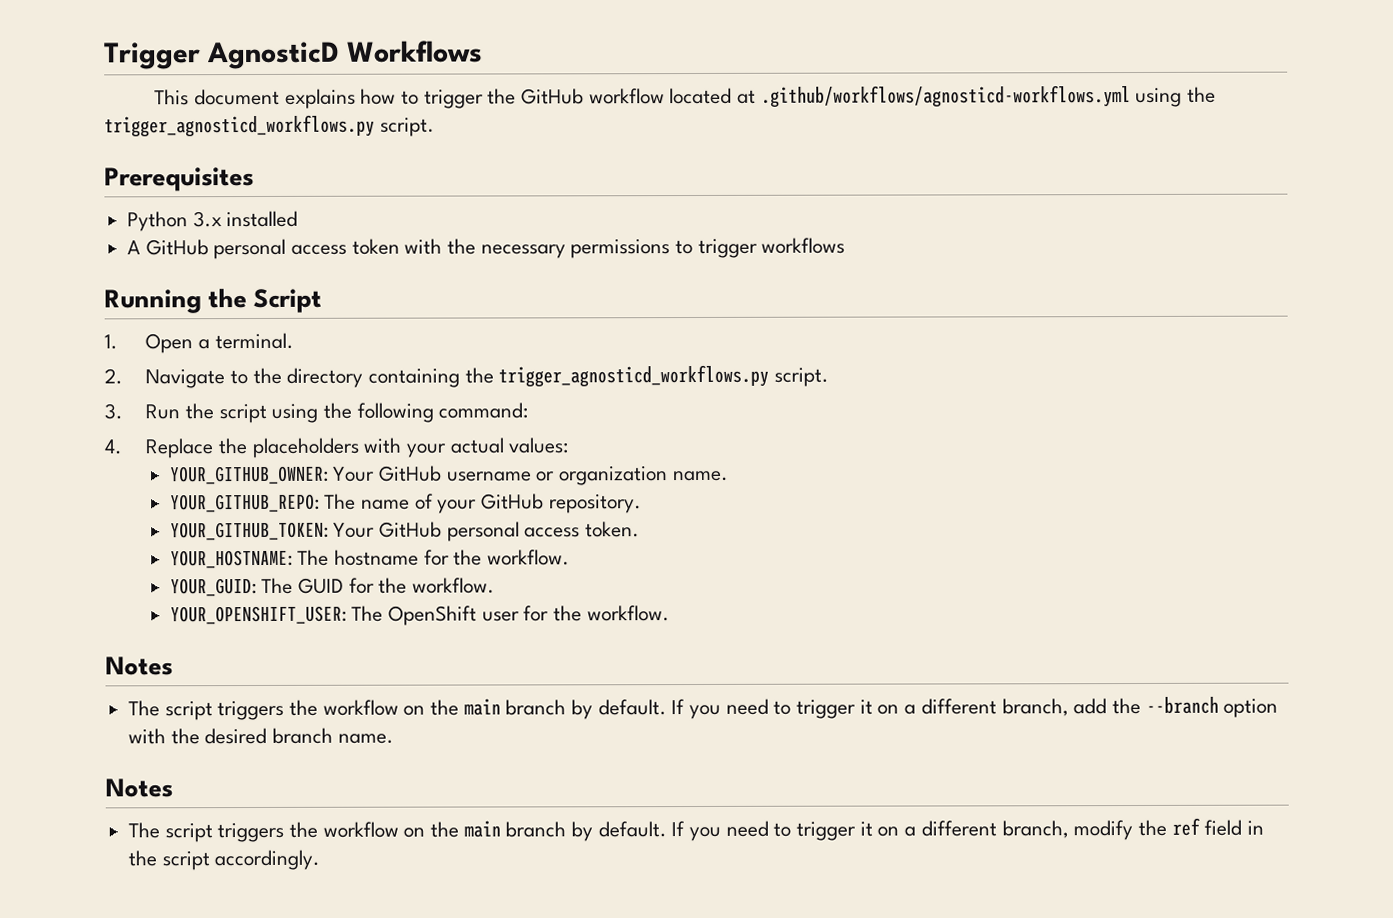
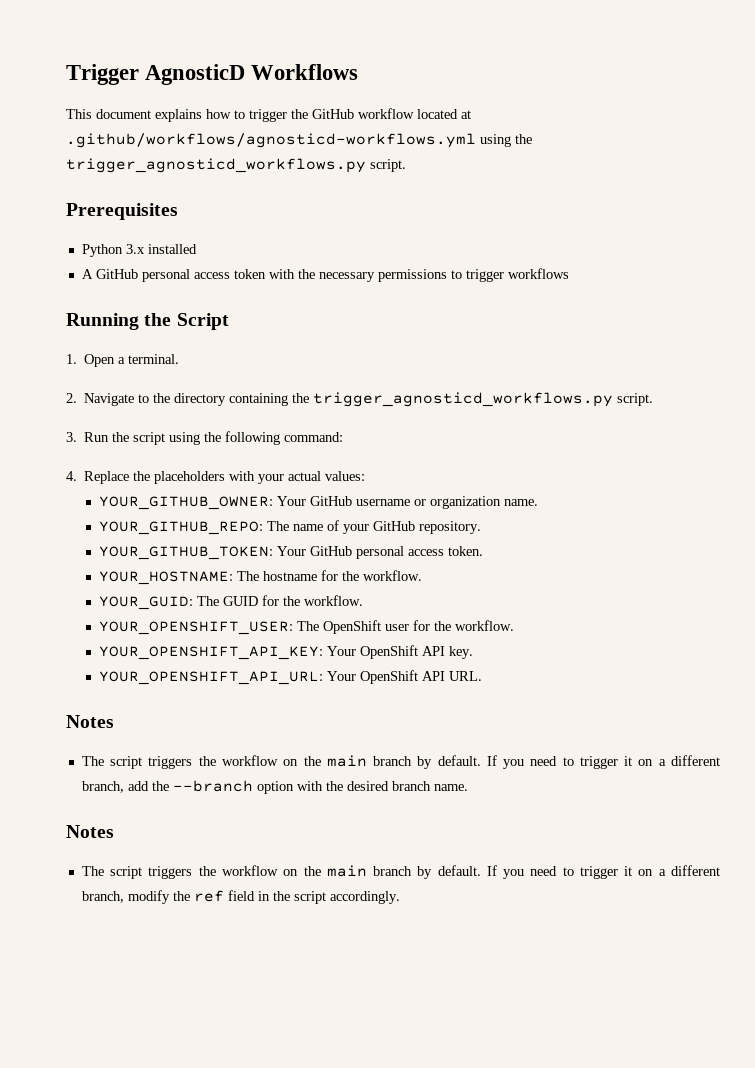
(670, 613) none -> [99,645,474,660] [99,670,483,685] // YOUR_OPENSHIFT_API_KEY: Your OpenShift API key. // YOUR_OPENSHIFT_API_URL: Your OpenShift API URL.

